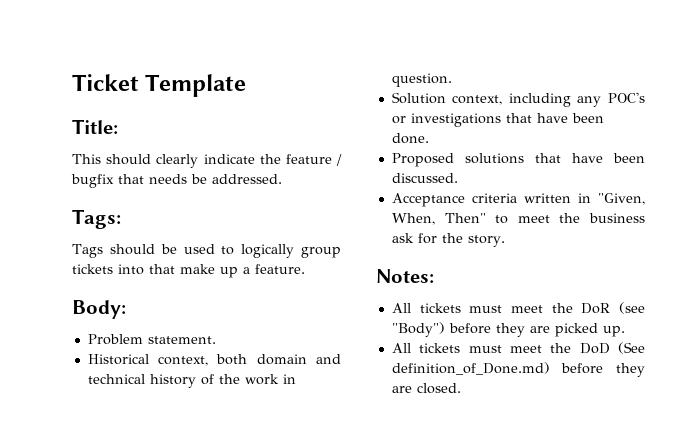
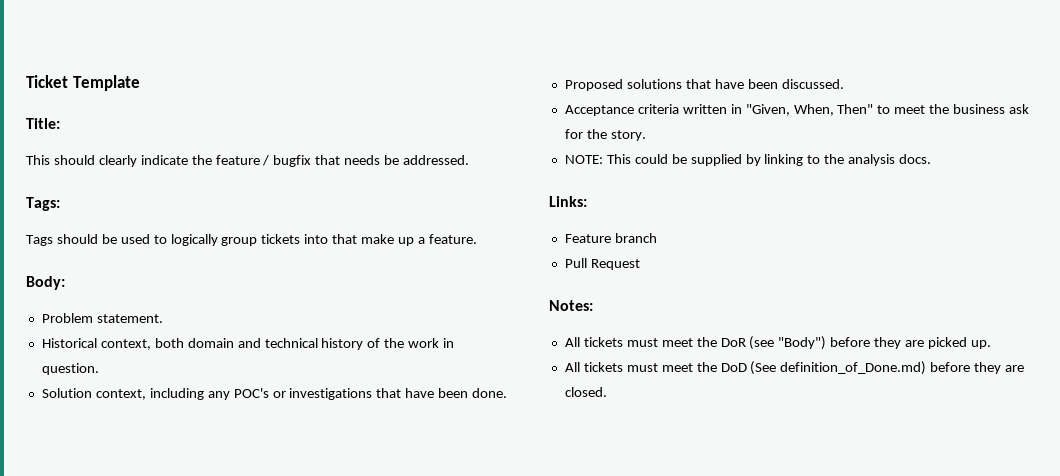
(505, 241) none -> [564,154,932,166] [549,196,587,207] [564,233,657,243] [564,258,640,270] // NOTE: This could be supplied by linking to the analysis docs. // Links: // Feature branch // Pull Request

